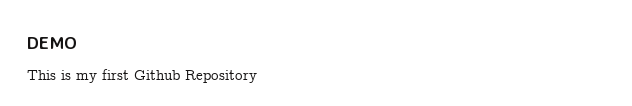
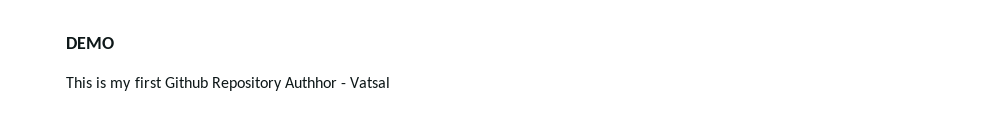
(257, 76) none -> [285,77,391,88] Authhor - Vatsal

